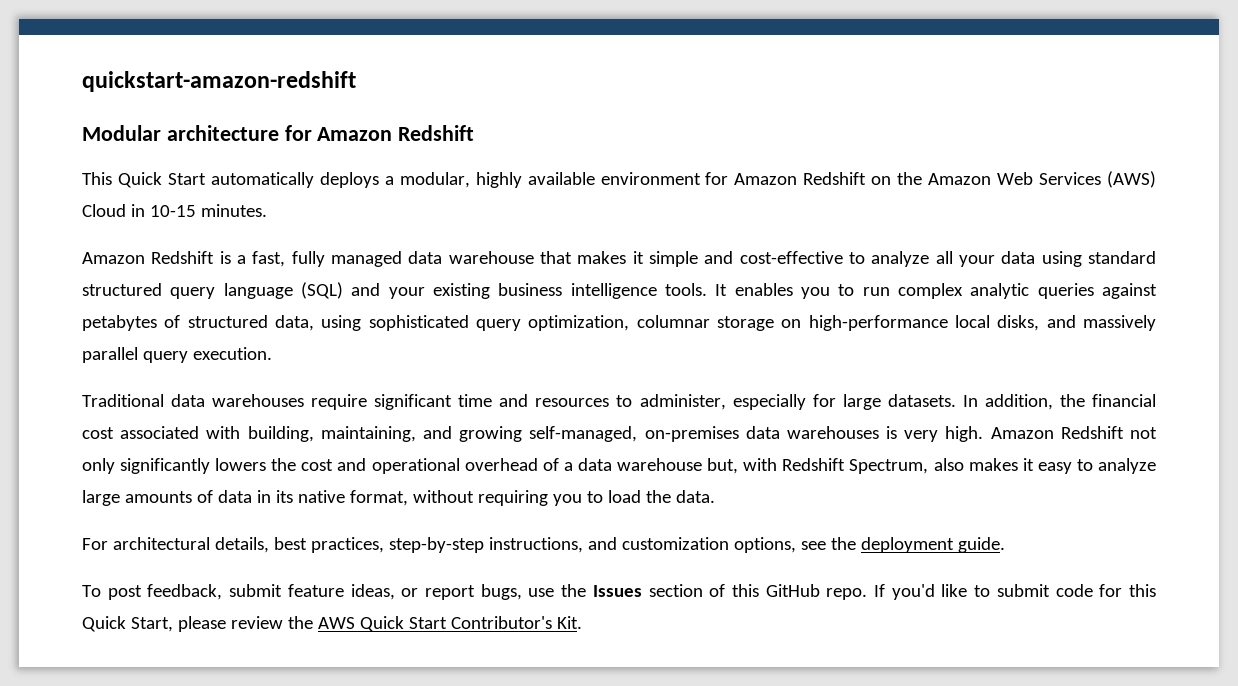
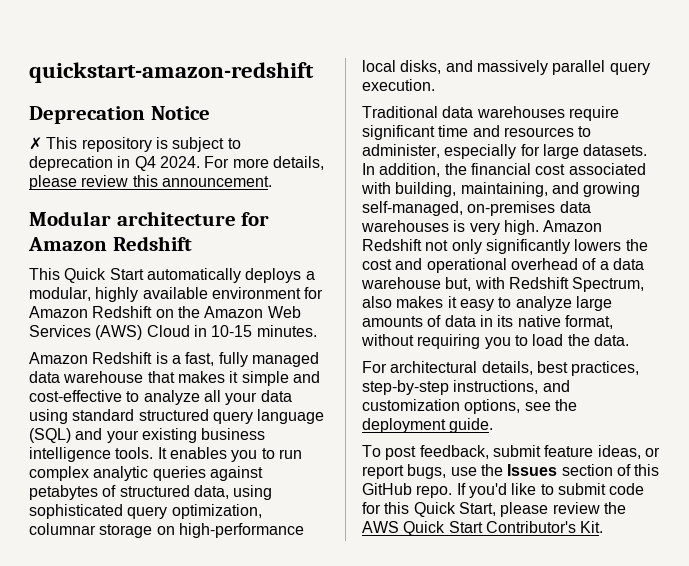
(356, 81) none -> [29,106,210,124] [29,137,241,152] [29,156,324,171] [29,175,272,190] // Deprecation Notice // ✗ This repository is subject to deprecation in Q4 2024. For more details, please review this announcement.

